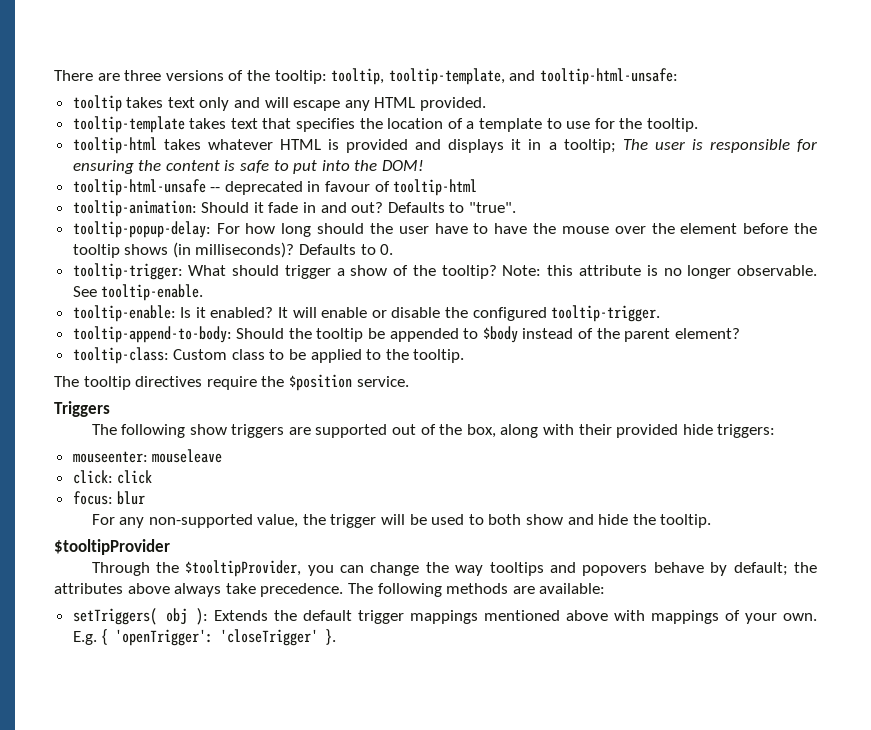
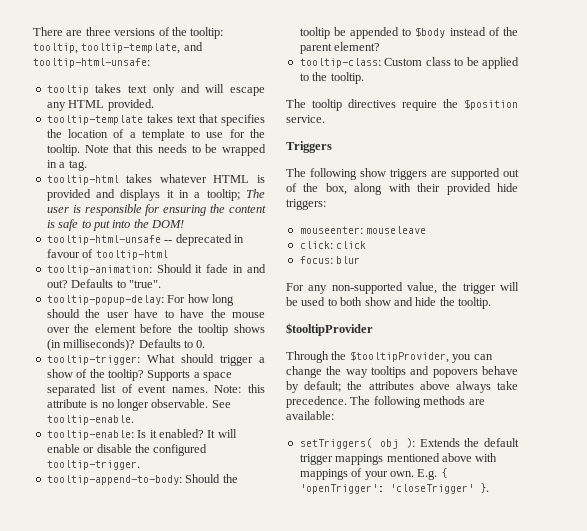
(698, 125) none -> [84,144,266,156] [46,160,87,171] Note that this needs to be wrapped in a tag.
(497, 272) none -> [147,370,232,381] [46,384,208,396] Supports a space separated list of event names.

